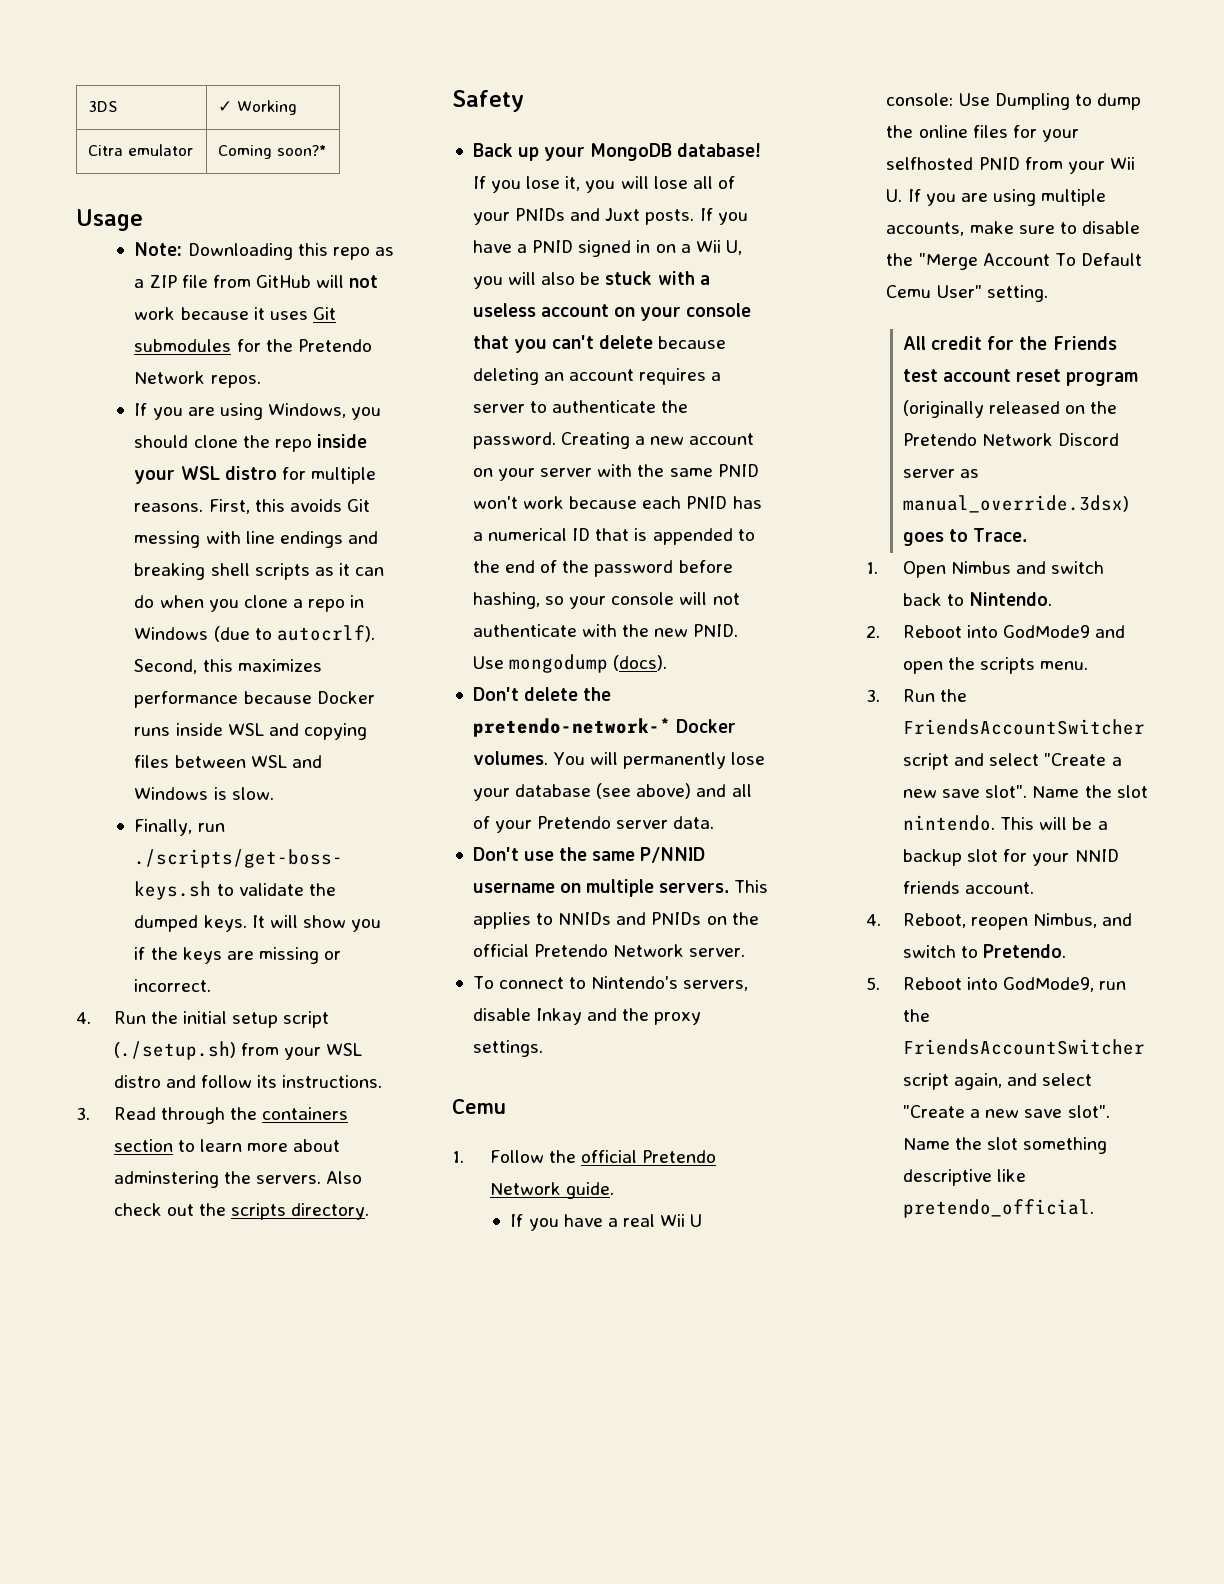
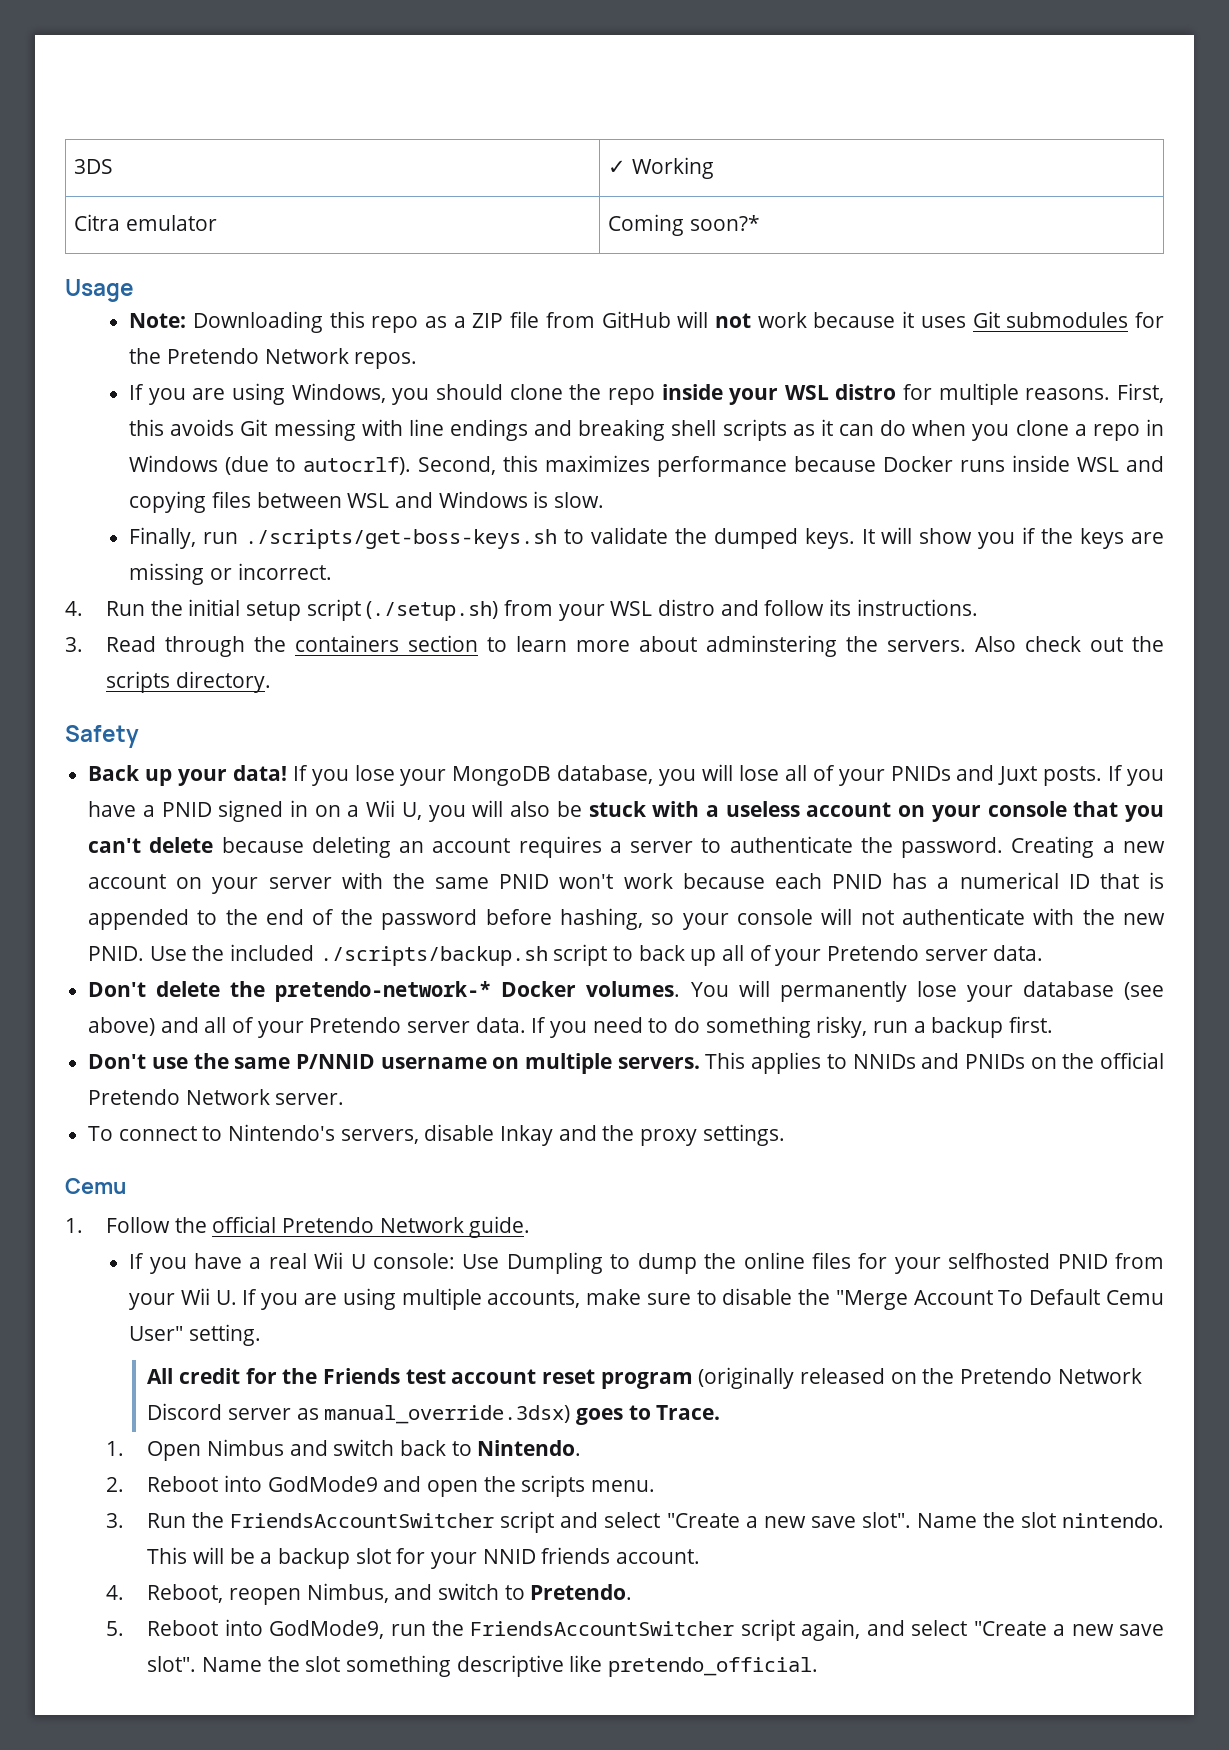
[590,143,762,161] MongoDB database! -> [232,765,287,781] data!
[565,176,581,191] it, -> [400,765,654,786] your MongoDB database,
[509,654,668,673] mongodump (docs). -> [192,944,1044,966] the included ./scripts/backup.sh script to back up all of your Pretendo server data.
(715, 822) none -> [531,1016,1054,1038] If you need to do something risky, run a backup first.

